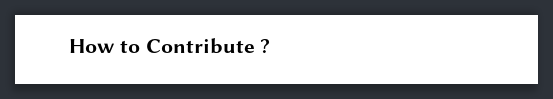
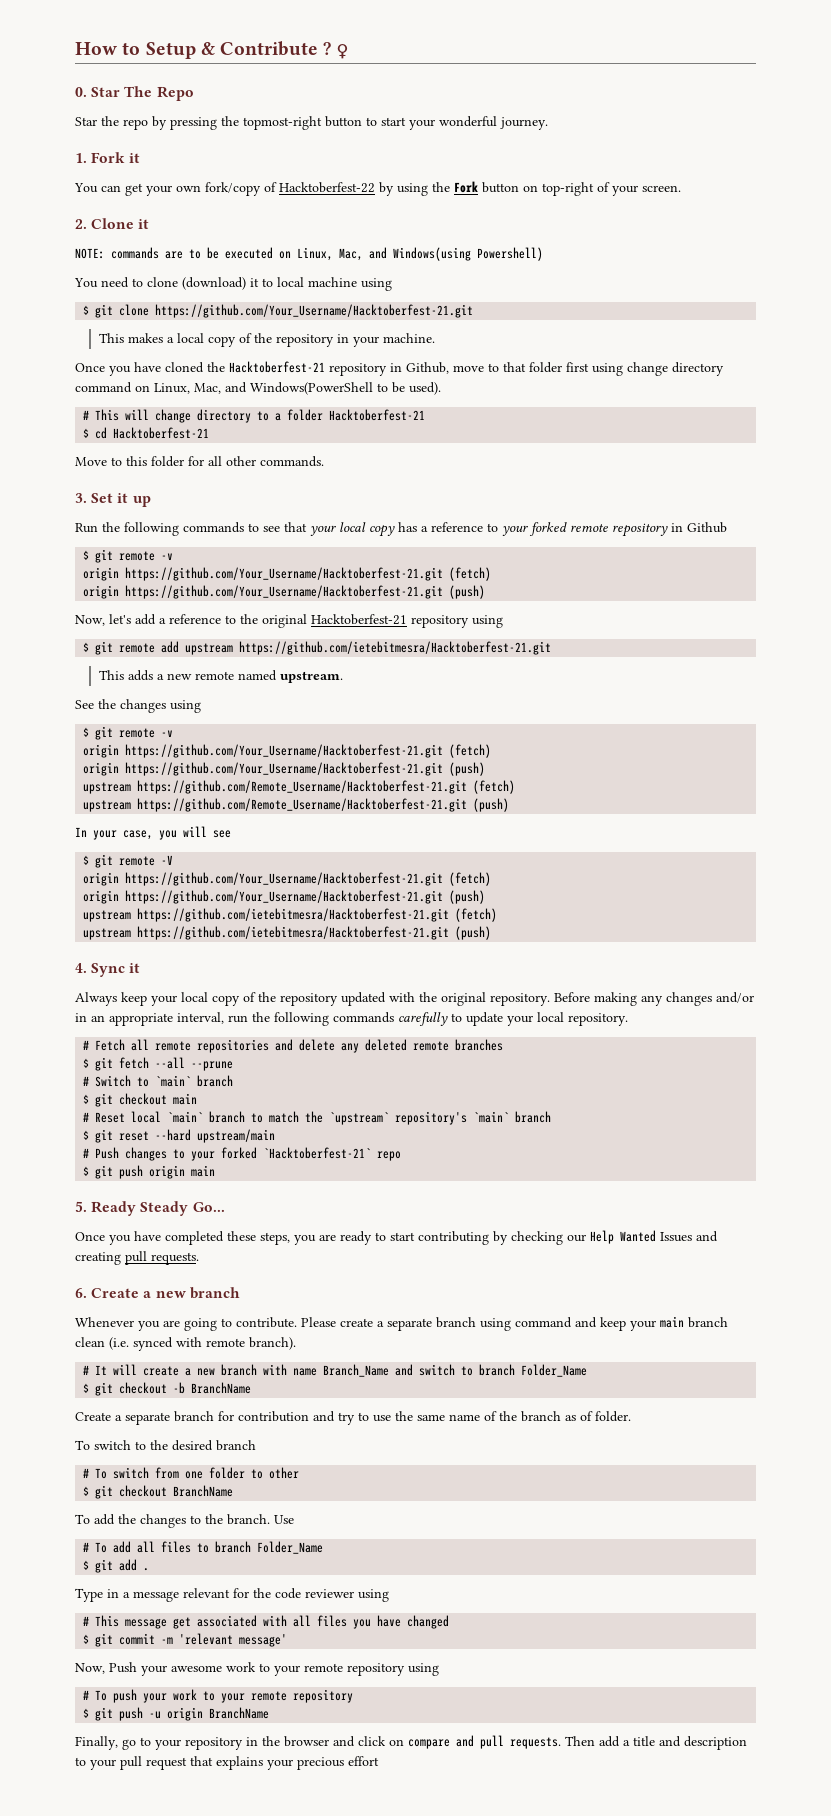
[145,38,271,54] Contribute ? -> [145,41,348,59] [75,86,194,101] [75,116,548,130] [75,152,141,163] [74,181,681,196] [75,218,150,229] [75,247,543,261] [74,277,392,291] [83,304,474,318] [98,333,435,347] [75,361,724,376] [75,382,441,395] [83,409,426,423] [83,427,210,439] [75,456,324,467] [75,493,151,507] [75,522,727,537] [83,549,174,563] [83,567,492,581] [83,585,486,599] [75,614,503,628] [83,641,552,655] [98,670,343,683] [75,699,201,713] [83,726,174,740] [83,744,492,758] [83,762,486,776] [83,780,516,794] [83,798,510,812] [75,826,231,840] [83,854,174,868] [83,872,492,886] [83,890,486,904] [83,908,498,922] [83,926,492,940] [75,963,141,977] [75,992,754,1006] [75,1012,628,1026] [83,1039,504,1053] [83,1057,234,1071] [83,1075,234,1087] [83,1093,198,1107] [83,1111,552,1125] [83,1129,276,1143] [83,1147,402,1161] [83,1165,216,1179] [75,1201,225,1216] [75,1230,718,1245] [75,1251,199,1265] [75,1287,240,1299] [75,1316,728,1331] [75,1337,296,1351] [83,1364,588,1377] [83,1382,252,1396] [75,1411,631,1425] [75,1440,256,1451] [83,1467,300,1479] [83,1485,234,1499] [75,1514,294,1528] [83,1541,324,1554] [83,1559,150,1573] [75,1588,389,1602] [83,1615,450,1629] [83,1633,288,1647] [75,1662,439,1676] [83,1689,354,1703] [83,1707,270,1721] [75,1735,747,1750] [75,1756,379,1770] Setup & Contribute ? ♀ // 0. Star The Repo // Star the repo by pressing the topmost-right button to start your wonderful journey. // 1. Fork it // You can get your own fork/copy of Hacktoberfest-22 by using the Fork button on top-right of your screen. // 2. Clone it // NOTE: commands are to be executed on Linux, Mac, and Windows(using Powershell) // You need to clone (download) it to local machine using // $ git clone https://github.com/Your_Username/Hacktoberfest-21.git // This makes a local copy of the repository in your machine. // Once you have cloned the Hacktoberfest-21 repository in Github, move to that folder first using change directory command on Linux, Mac, and Windows(PowerShell to be used). // # This will change directory to a folder Hacktoberfest-21 // $ cd Hacktoberfest-21 // Move to this folder for all other commands. // 3. Set it up // Run the following commands to see that your local copy has a reference to your forked remote repository in Github // $ git remote -v // origin https://github.com/Your_Username/Hacktoberfest-21.git (fetch) // origin https://github.com/Your_Username/Hacktoberfest-21.git (push) // Now, let's add a reference to the original Hacktoberfest-21 repository using // $ git remote add upstream https://github.com/ietebitmesra/Hacktoberfest-21.git // This adds a new remote named upstream. // See the changes using // $ git remote -v // origin https://github.com/Your_Username/Hacktoberfest-21.git (fetch) // origin https://github.com/Your_Username/Hacktoberfest-21.git (push) // upstream https://github.com/Remote_Username/Hacktoberfest-21.git (fetch) // upstream https://github.com/Remote_Username/Hacktoberfest-21.git (push) // In your case, you will see // $ git remote -V // origin https://github.com/Your_Username/Hacktoberfest-21.git (fetch) // origin https://github.com/Your_Username/Hacktoberfest-21.git (push) // upstream https://github.com/ietebitmesra/Hacktoberfest-21.git (fetch) // upstream https://github.com/ietebitmesra/Hacktoberfest-21.git (push) // 4. Sync it // Always keep your local copy of the repository updated with the original repository. Before making any changes and/or in an appropriate interval, run the following commands carefully to update your local repository. // # Fetch all remote repositories and delete any deleted remote branches // $ git fetch --all --prune // # Switch to `main` branch // $ git checkout main // # Reset local `main` branch to match the `upstream` repository's `main` branch // $ git reset --hard upstream/main // # Push changes to your forked `Hacktoberfest-21` repo // $ git push origin main // 5. Ready Steady Go... // Once you have completed these steps, you are ready to start contributing by checking our Help Wanted Issues and creating pull requests. // 6. Create a new branch // Whenever you are going to contribute. Please create a separate branch using command and keep your main branch clean (i.e. synced with remote branch). // # It will create a new branch with name Branch_Name and switch to branch Folder_Name // $ git checkout -b BranchName // Create a separate branch for contribution and try to use the same name of the branch as of folder. // To switch to the desired branch // # To switch from one folder to other // $ git checkout BranchName // To add the changes to the branch. Use // # To add all files to branch Folder_Name // $ git add . // Type in a message relevant for the code reviewer using // # This message get associated with all files you have changed // $ git commit -m 'relevant message' // Now, Push your awesome work to your remote repository using // # To push your work to your remote repository // $ git push -u origin BranchName // Finally, go to your repository in the browser and click on compare and pull requests. Then add a title and description to your pull request that explains your precious effort

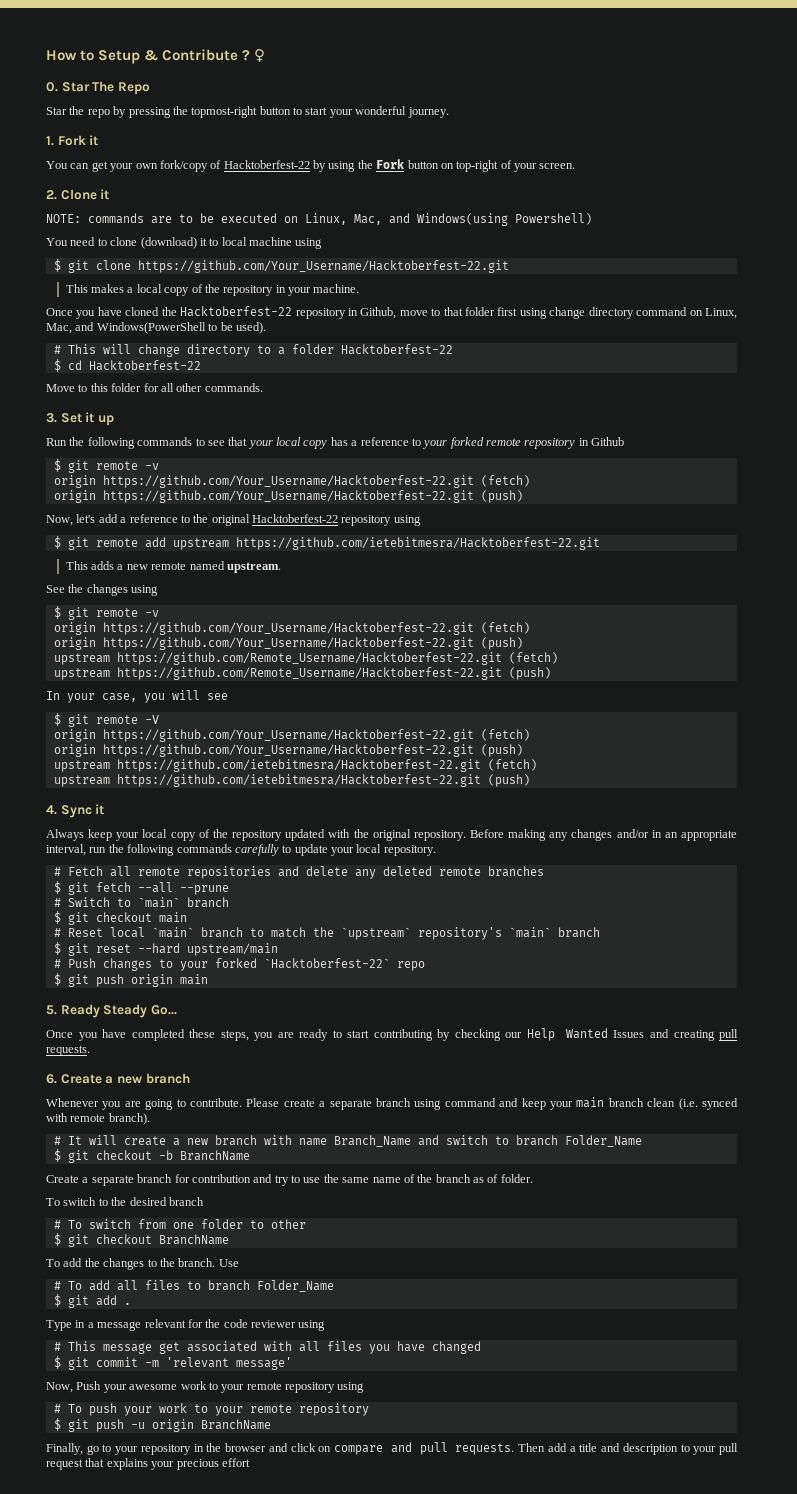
[155,304,474,318] https://github.com/Your_Username/Hacktoberfest-21.git -> [137,260,509,273] https://github.com/Your_Username/Hacktoberfest-22.git
[229,361,325,373] Hacktoberfest-21 -> [180,306,293,317] Hacktoberfest-22
[329,409,426,421] Hacktoberfest-21 -> [340,344,453,355] Hacktoberfest-22
[113,427,210,439] Hacktoberfest-21 -> [88,360,201,371] Hacktoberfest-22
[125,567,492,581] [83,585,444,599] https://github.com/Your_Username/Hacktoberfest-21.git (fetch) // origin https://github.com/Your_Username/Hacktoberfest-21.git -> [102,475,530,488] [53,490,474,503] https://github.com/Your_Username/Hacktoberfest-22.git (fetch) // origin https://github.com/Your_Username/Hacktoberfest-22.git
[311,614,407,625] Hacktoberfest-21 -> [252,514,338,523] Hacktoberfest-22
[239,641,552,655] https://github.com/ietebitmesra/Hacktoberfest-21.git -> [235,537,600,550] https://github.com/ietebitmesra/Hacktoberfest-22.git
[125,744,492,758] [83,762,486,776] [83,780,516,794] [83,798,468,812] https://github.com/Your_Username/Hacktoberfest-21.git (fetch) // origin https://github.com/Your_Username/Hacktoberfest-21.git (push) // upstream https://github.com/Remote_Username/Hacktoberfest-21.git (fetch) // upstream https://github.com/Remote_Username/Hacktoberfest-21.git -> [102,622,530,635] [53,637,523,650] [53,652,558,665] [53,667,502,680] https://github.com/Your_Username/Hacktoberfest-22.git (fetch) // origin https://github.com/Your_Username/Hacktoberfest-22.git (push) // upstream https://github.com/Remote_Username/Hacktoberfest-22.git (fetch) // upstream https://github.com/Remote_Username/Hacktoberfest-22.git
[125,872,492,886] [83,890,486,904] [83,908,498,922] [83,926,450,940] https://github.com/Your_Username/Hacktoberfest-21.git (fetch) // origin https://github.com/Your_Username/Hacktoberfest-21.git (push) // upstream https://github.com/ietebitmesra/Hacktoberfest-21.git (fetch) // upstream https://github.com/ietebitmesra/Hacktoberfest-21.git -> [102,729,530,742] [53,744,523,757] [53,759,537,772] [53,774,481,787] https://github.com/Your_Username/Hacktoberfest-22.git (fetch) // origin https://github.com/Your_Username/Hacktoberfest-22.git (push) // upstream https://github.com/ietebitmesra/Hacktoberfest-22.git (fetch) // upstream https://github.com/ietebitmesra/Hacktoberfest-22.git
[263,1147,372,1159] `Hacktoberfest-21` -> [263,958,390,969] `Hacktoberfest-22`

